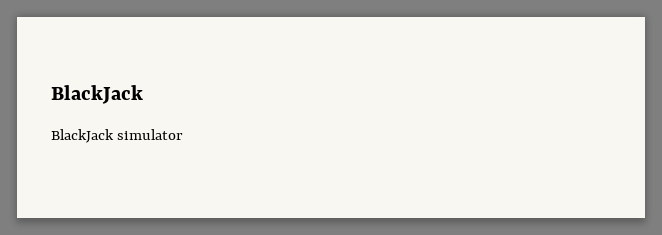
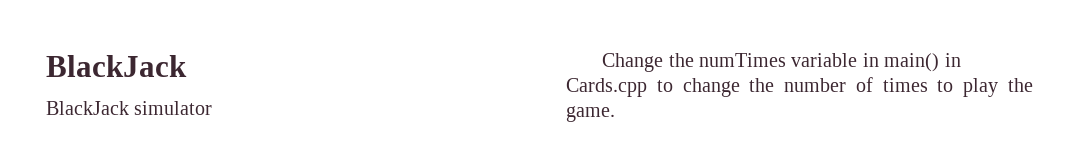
(184, 134) none -> [602,53,961,72] [566,77,1033,97] [566,106,615,122] // Change the numTimes variable in main() in Cards.cpp to change the number of times to play the game.

